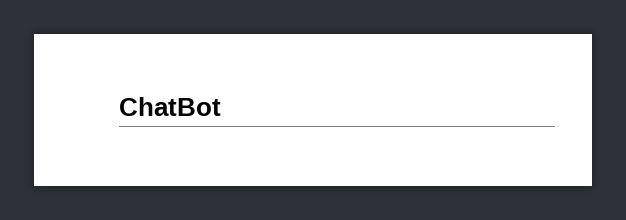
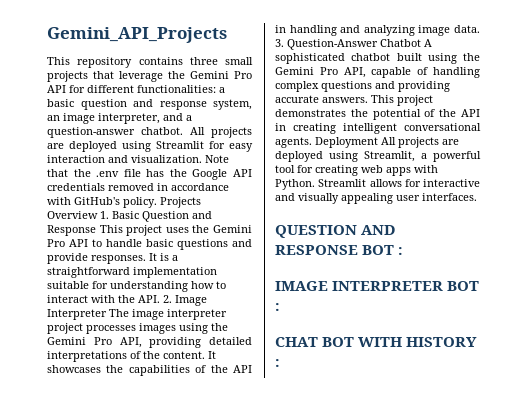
[119,97,221,116] ChatBot -> [47,27,227,43] [47,57,253,68] [47,71,252,82] [47,85,225,93] [47,99,252,110] [47,113,192,124] [47,127,252,138] [47,141,253,152] [47,155,229,163] [47,169,252,180] [47,183,229,191] [47,197,201,208] [47,211,212,222] [47,225,252,236] [47,239,252,250] [47,253,178,264] [47,267,217,278] [47,281,226,292] [47,295,207,306] [47,309,227,320] [47,323,228,334] [47,337,252,348] [47,351,216,362] [47,365,253,376] [275,25,480,36] [275,39,432,50] [275,53,480,64] [275,67,480,78] [275,81,450,92] [275,95,433,106] [275,109,480,120] [275,123,481,134] [275,137,459,148] [275,151,481,162] [275,165,438,176] [275,179,480,190] [275,193,477,204] [275,225,397,238] [275,245,404,255] [275,281,480,291] [275,303,280,311] [275,337,478,347] [275,359,280,367] Gemini_API_Projects // This repository contains three small projects that leverage the Gemini Pro API for different functionalities: a basic question and response system, an image interpreter, and a question-answer chatbot. All projects are deployed using Streamlit for easy interaction and visualization. Note that the .env file has the Google API credentials removed in accordance with GitHub's policy. Projects Overview 1. Basic Question and Response This project uses the Gemini Pro API to handle basic questions and provide responses. It is a straightforward implementation suitable for understanding how to interact with the API. 2. Image Interpreter The image interpreter project processes images using the Gemini Pro API, providing detailed interpretations of the content. It showcases the capabilities of the API in handling and analyzing image data. 3. Question-Answer Chatbot A sophisticated chatbot built using the Gemini Pro API, capable of handling complex questions and providing accurate answers. This project demonstrates the potential of the API in creating intelligent conversational agents. Deployment All projects are deployed using Streamlit, a powerful tool for creating web apps with Python. Streamlit allows for interactive and visually appealing user interfaces. // QUESTION AND RESPONSE BOT : // IMAGE INTERPRETER BOT : // CHAT BOT WITH HISTORY :

